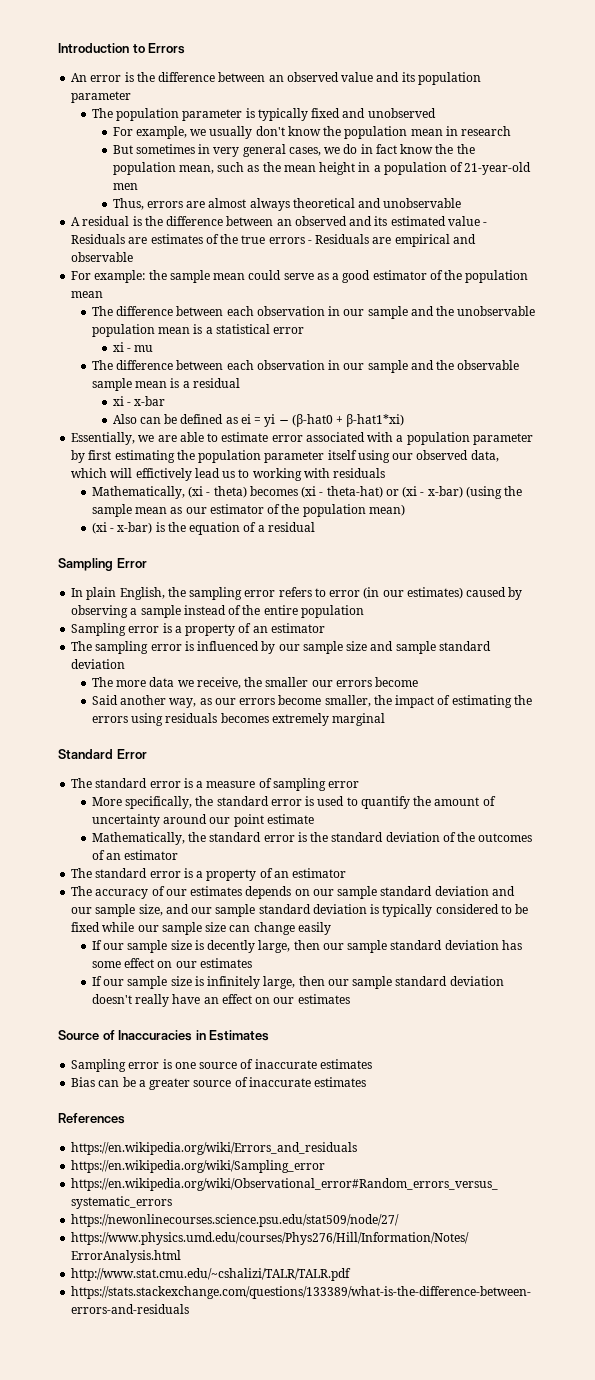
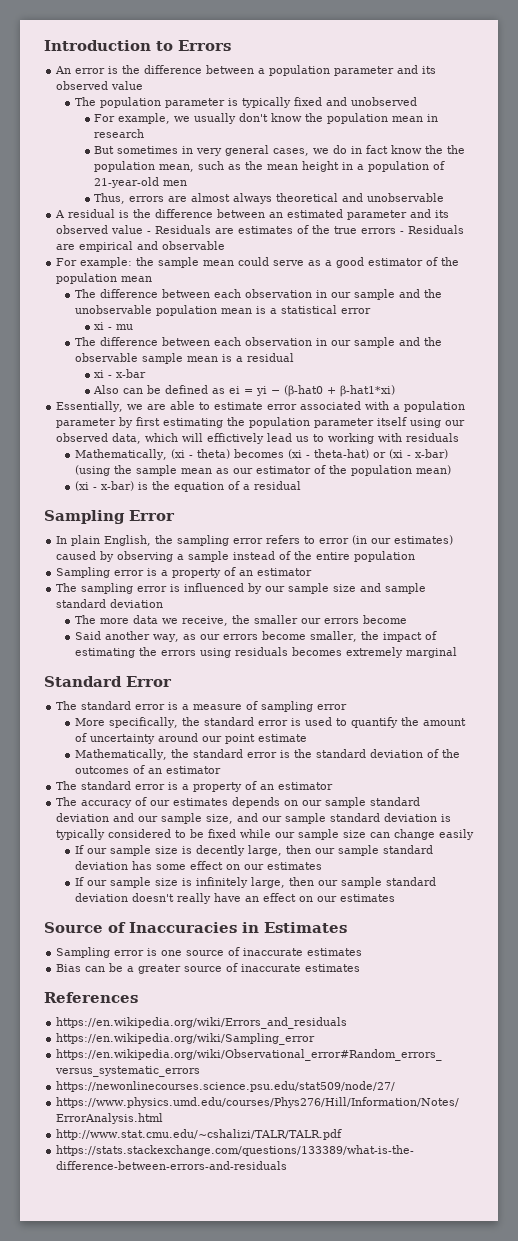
[268,72,481,85] [71,91,132,103] an observed value and its population parameter -> [258,65,437,76] [56,81,144,90] a population parameter and its observed value
[294,216,446,226] observed and its estimated -> [287,209,450,220] [56,225,109,234] estimated parameter and its observed

